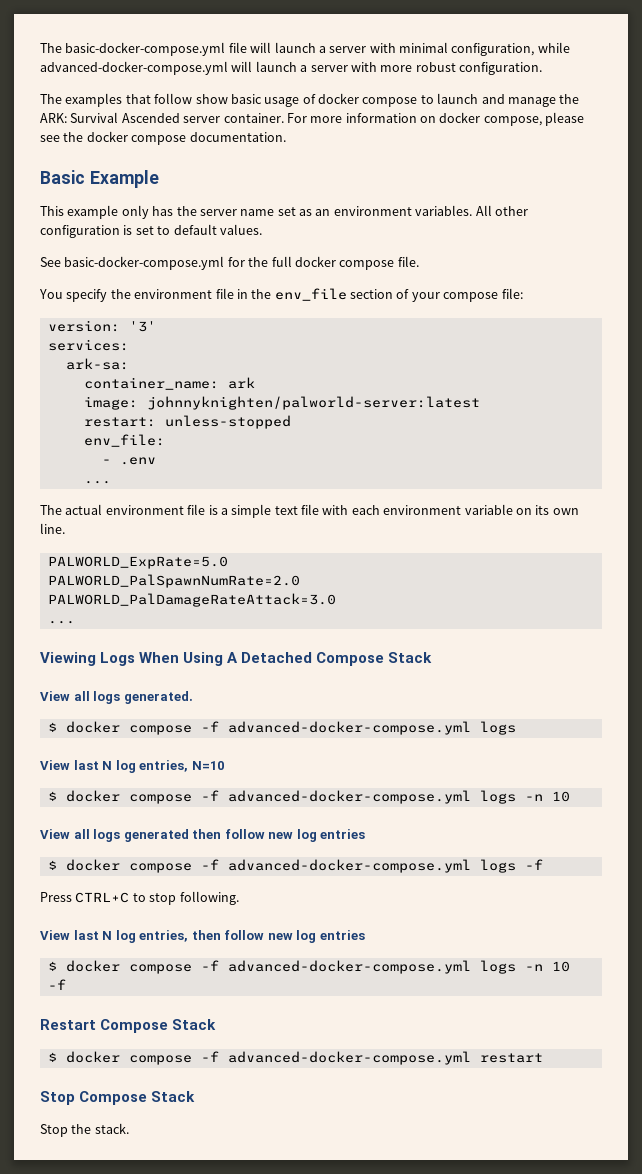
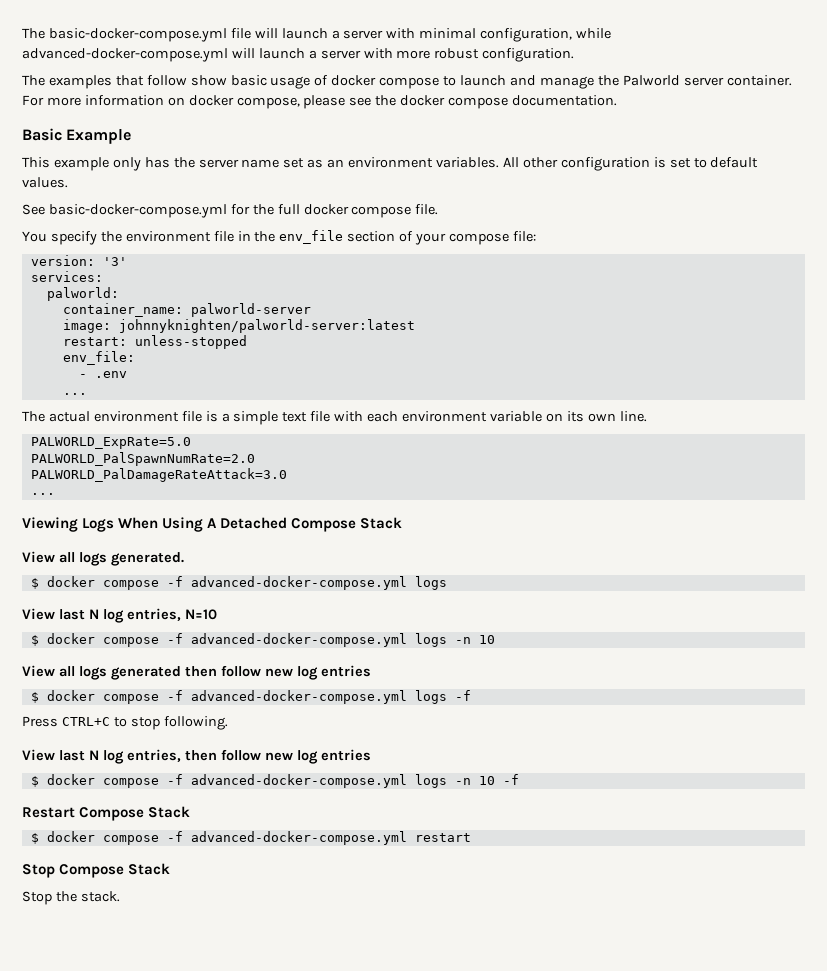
[40,112,180,123] ARK: Survival Ascended -> [622,75,680,86] Palworld
[65,358,129,370] ark-sa: -> [46,287,119,301] palworld:
[227,377,255,389] ark -> [190,303,311,317] palworld-server

